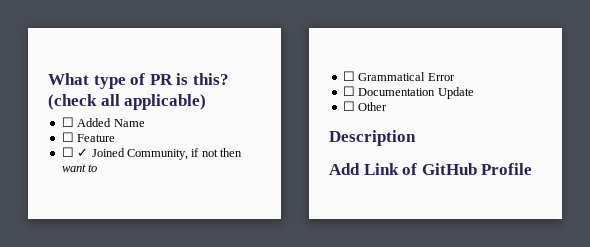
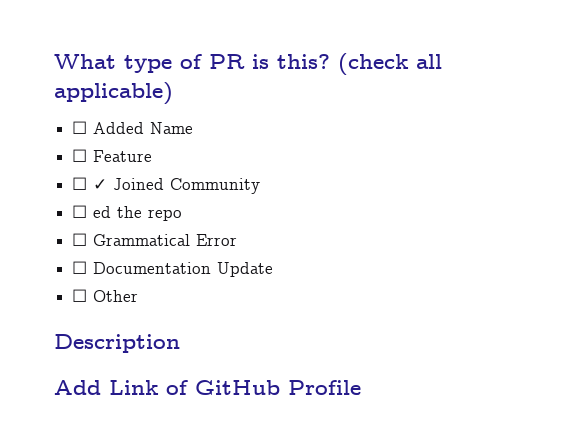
[126,148,242,160] [61,164,98,172] Community, if not then want to -> [170,178,261,194] [72,205,183,221] Community // ☐ ed the repo

